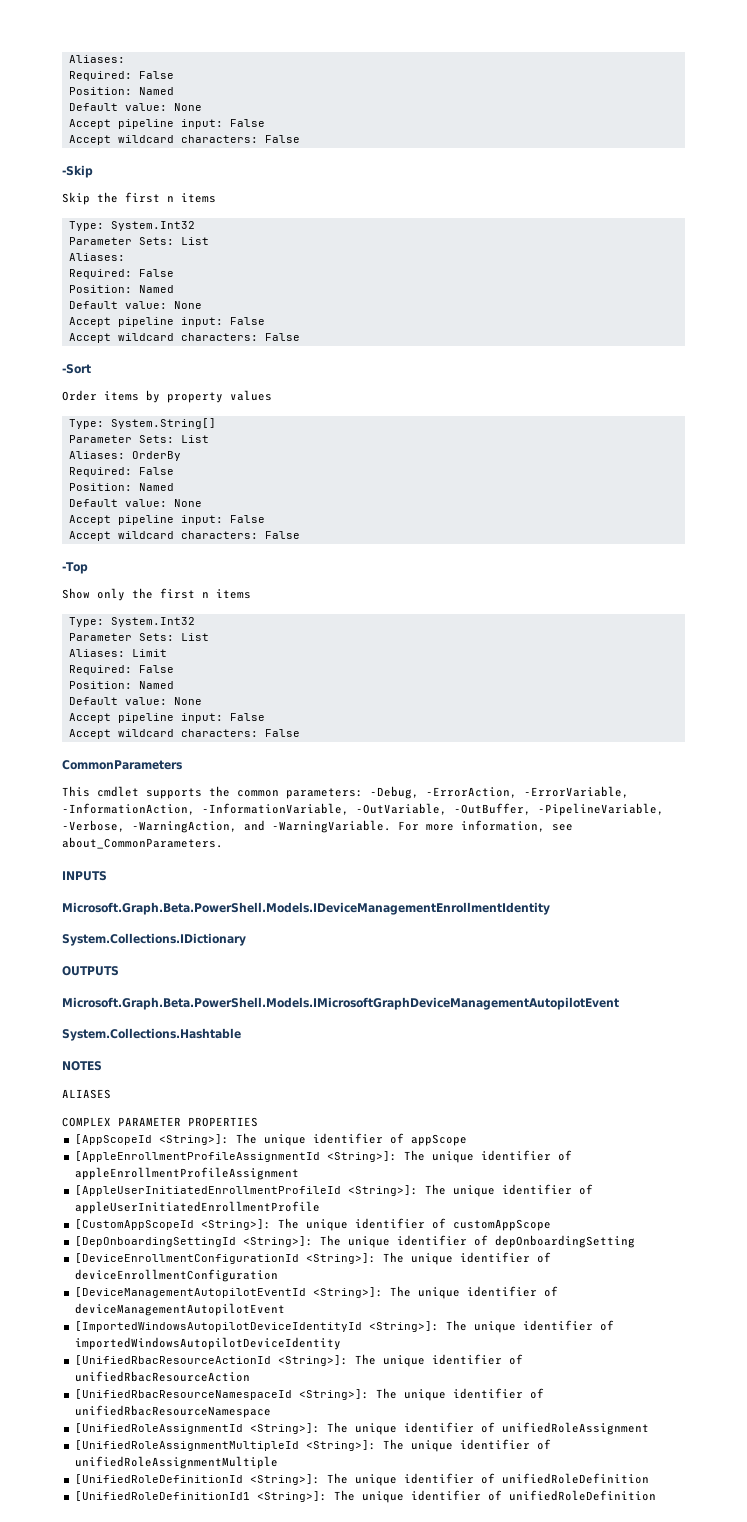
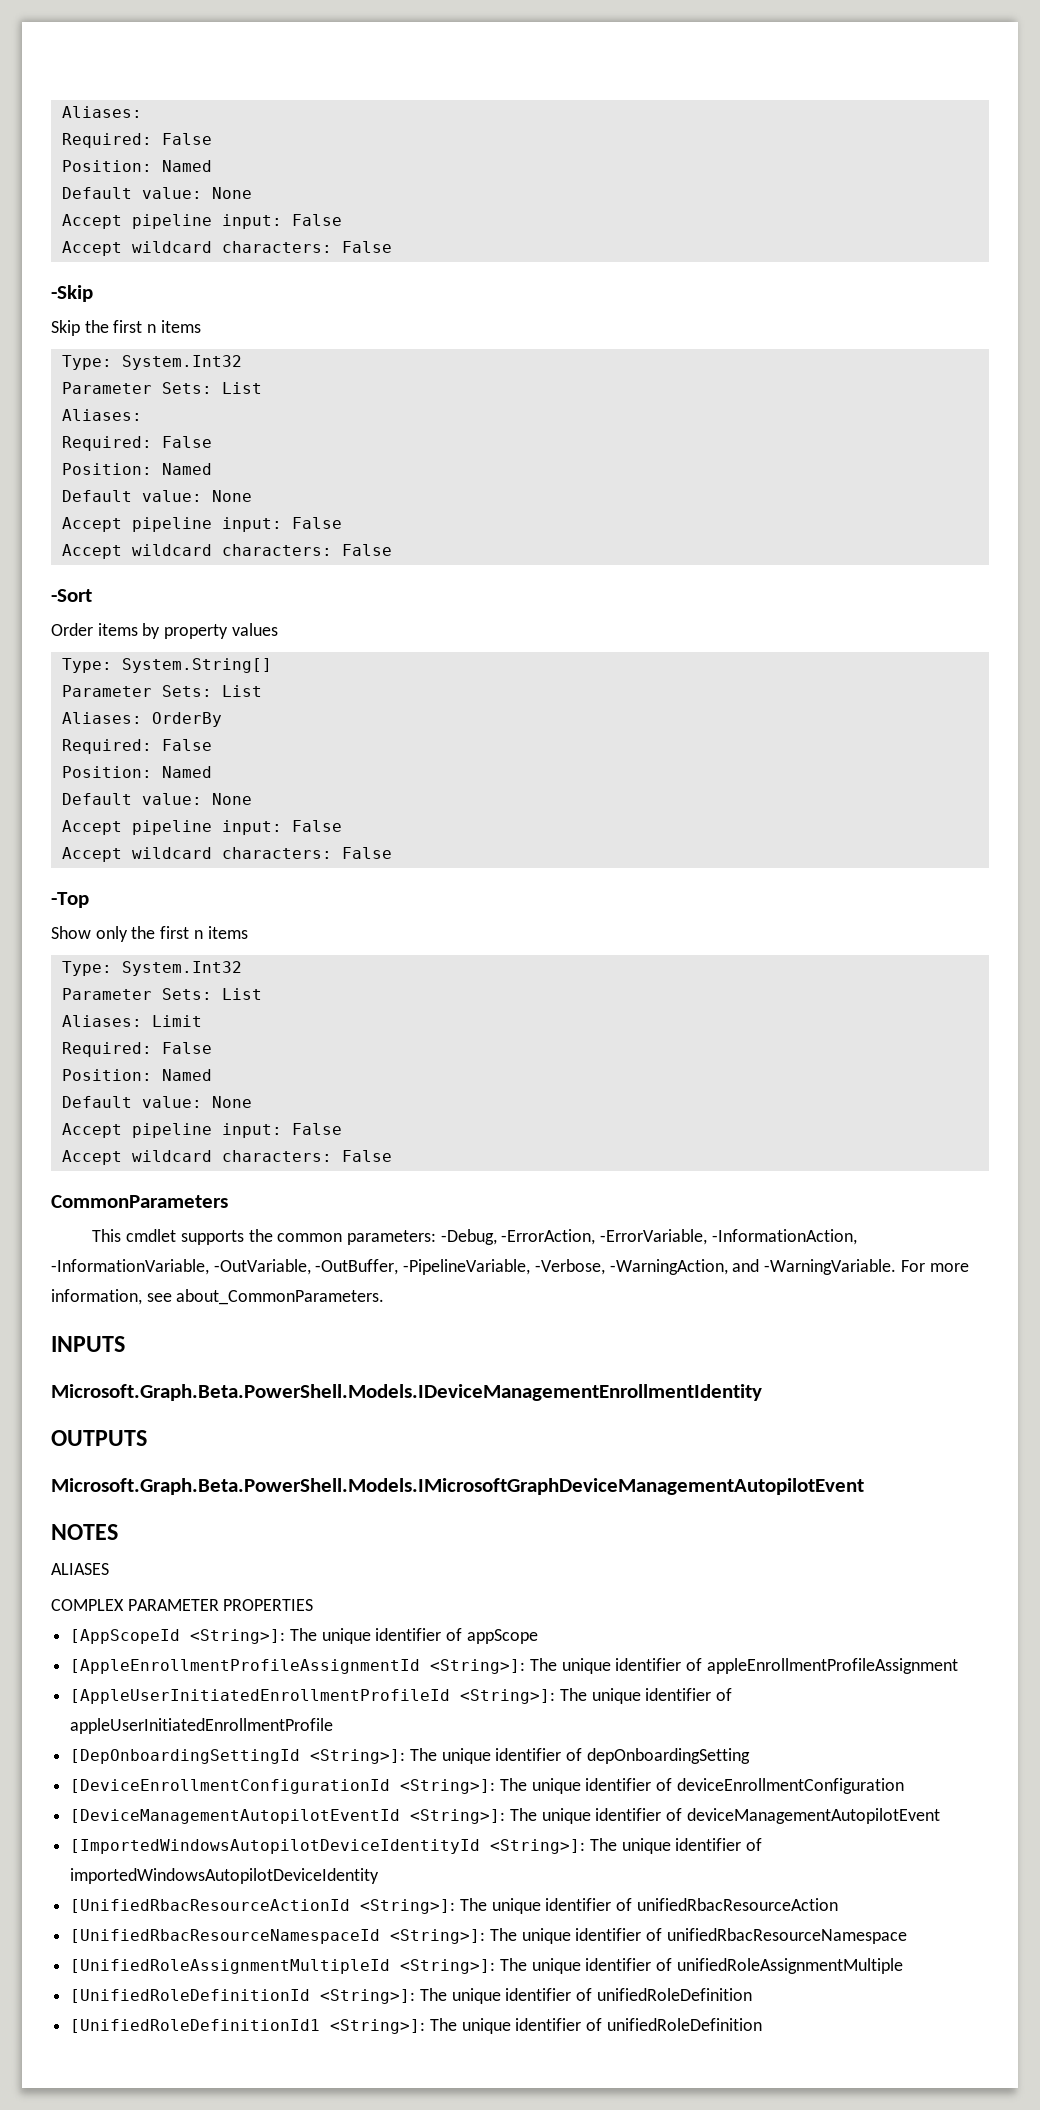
[62,933,246,946] // System.Collections.IDictionary -> (762, 1392) none
[62,1028,241,1041] // System.Collections.Hashtable -> (864, 1486) none
[74,1218,551,1231] // [CustomAppScopeId <String>]: The unique identifier of customAppScope -> (334, 1726) none
[74,1422,649,1435] // [UnifiedRoleAssignmentId <String>]: The unique identifier of unifiedRoleAssignment -> (907, 1936) none

